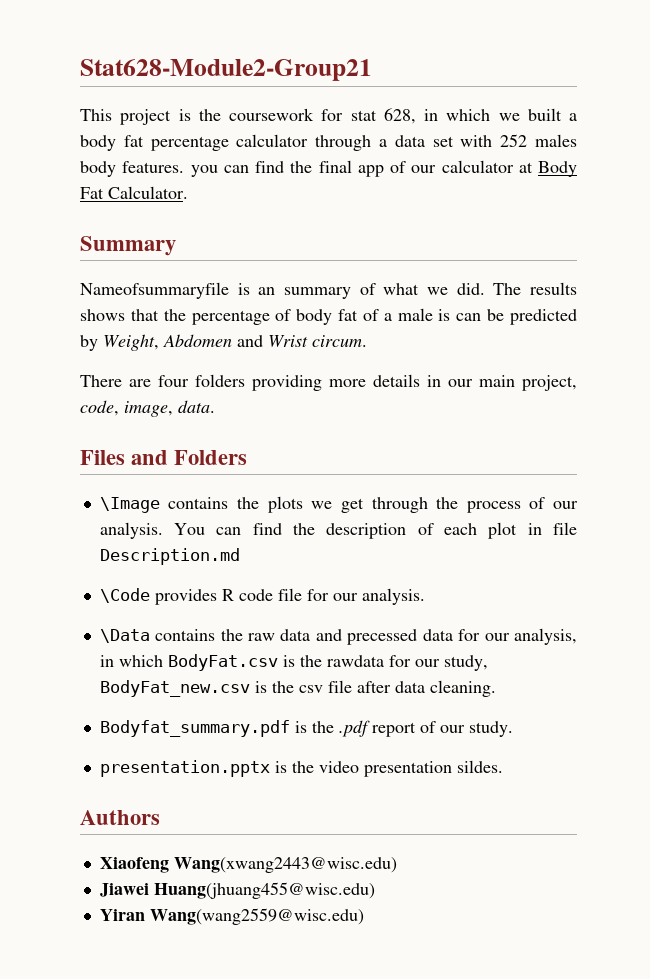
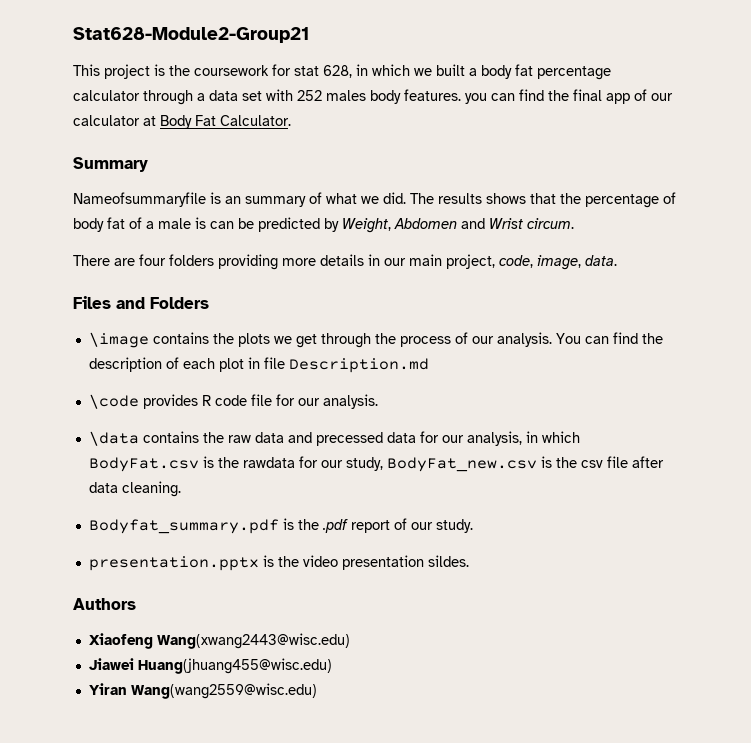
[99,497,160,513] \Image -> [88,332,149,348] \image
[99,588,150,603] \Code -> [88,394,139,409] \code
[99,629,150,643] \Data -> [88,431,139,446] \data

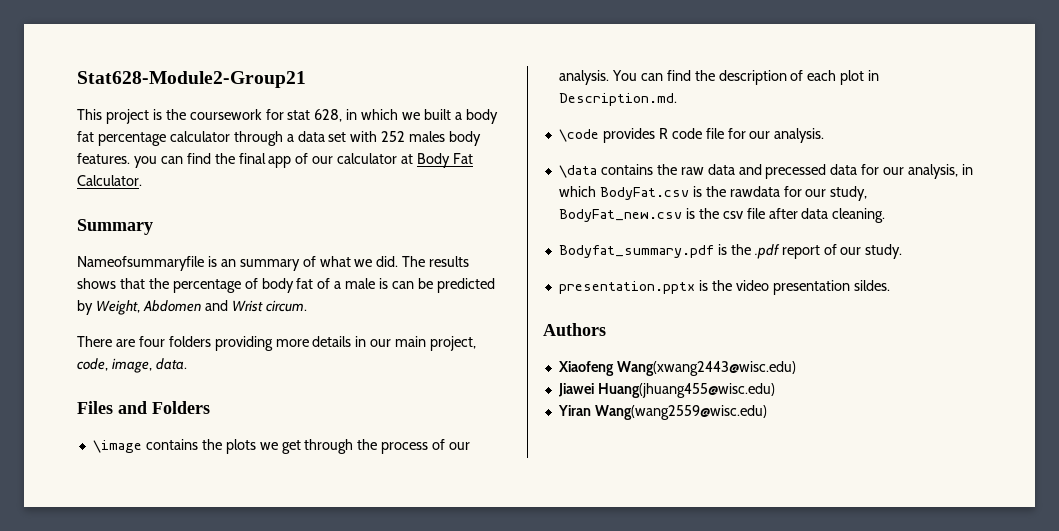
[263,357,429,373] file Description.md -> [558,93,677,106] Description.md.

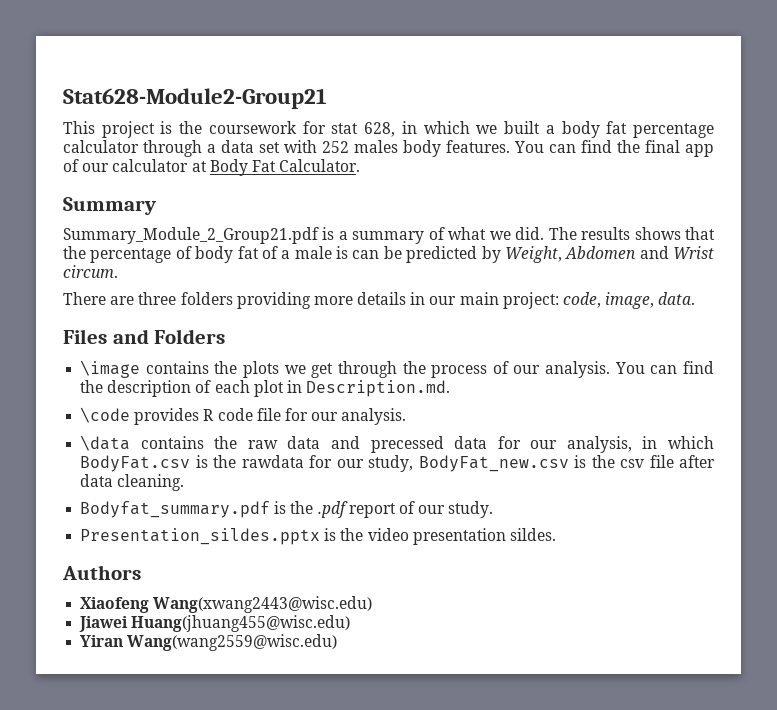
[133,156,157,168] you -> [514,141,544,153] You
[77,256,236,271] Nameofsummaryfile is an -> [63,227,348,244] Summary_Module_2_Group21.pdf is a
[138,336,165,347] four -> [138,292,177,305] three
[430,336,477,351] project, -> [502,292,559,309] project:
[558,281,695,294] presentation.pptx -> [80,528,321,545] Presentation_sildes.pptx

